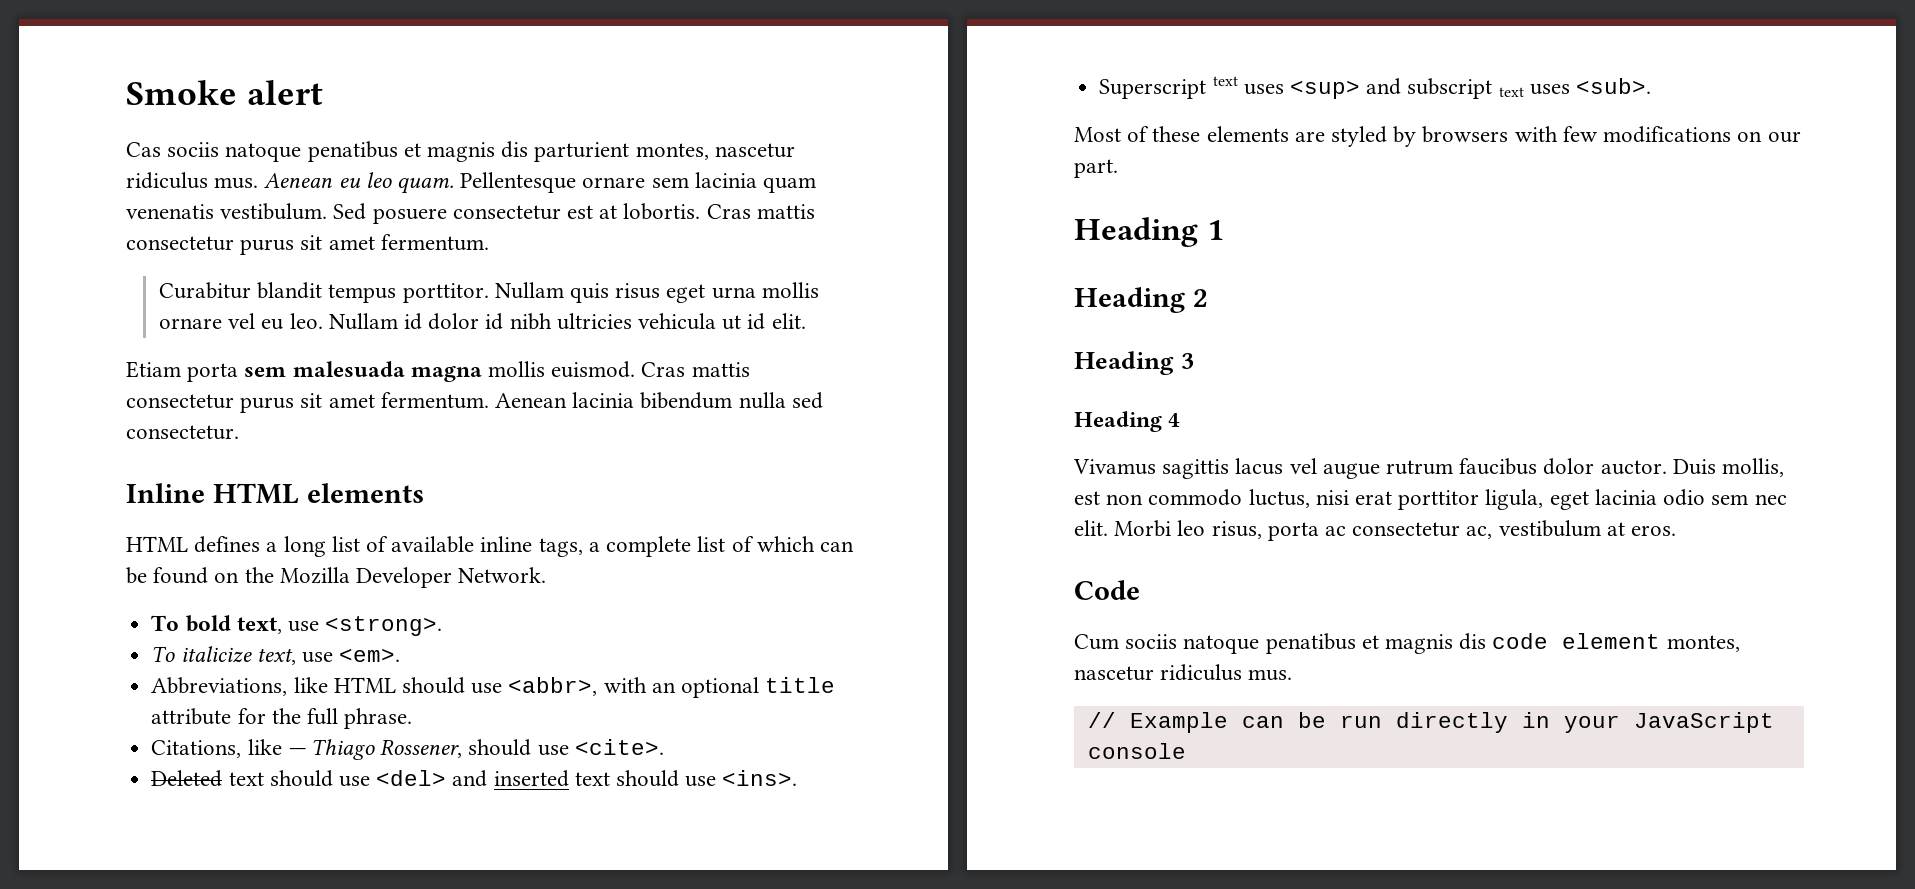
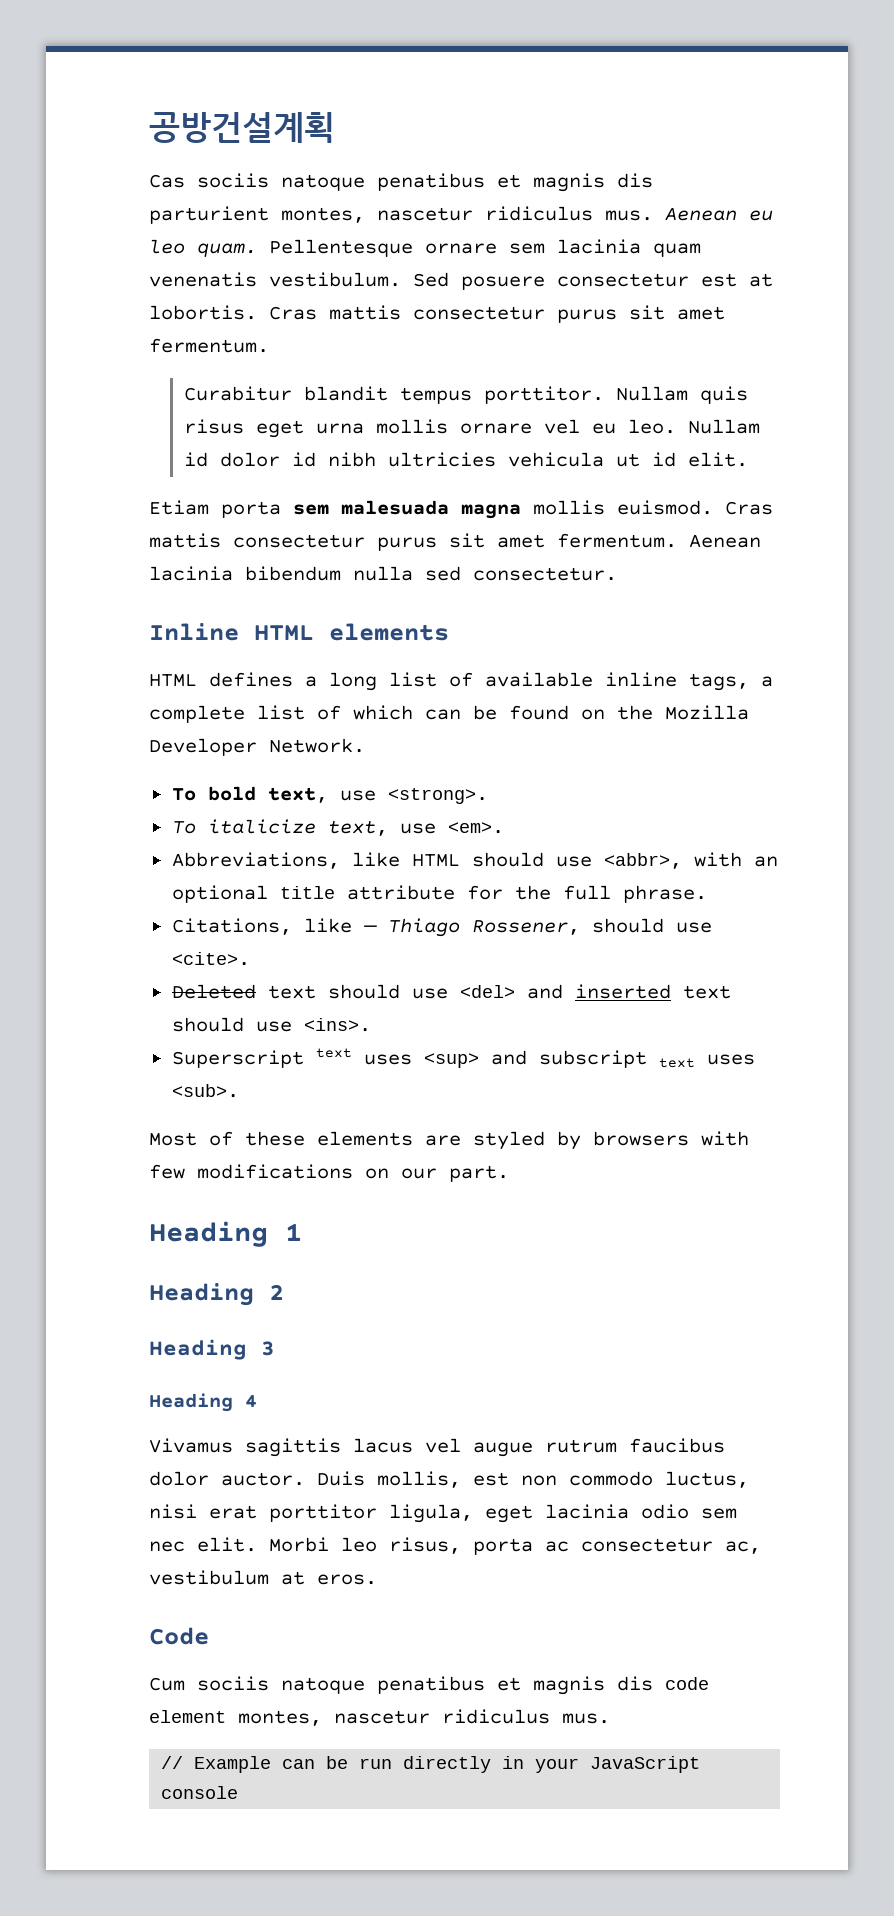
[126,80,323,105] Smoke alert -> [149,112,335,143] 공방건설계획

